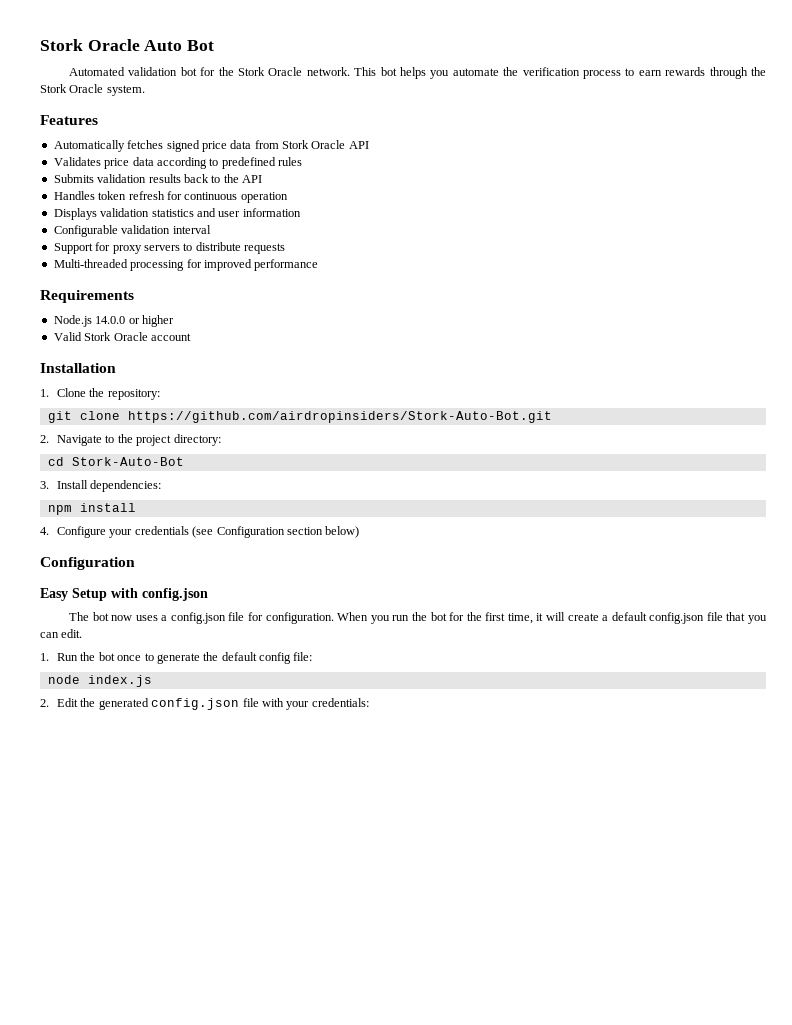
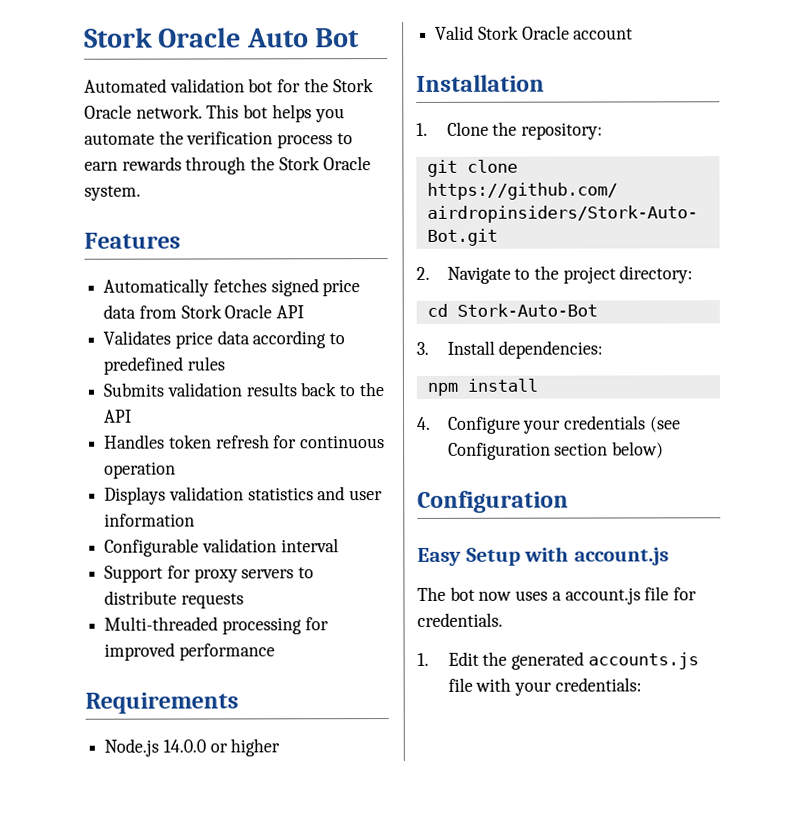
[142,588,208,601] config.json -> [573,547,669,566] account.js
[170,612,226,624] config.json -> [564,587,641,605] account.js
[265,612,767,624] [40,629,83,638] [40,652,313,664] [47,675,152,687] [40,699,49,707] configuration. When you run the bot for the first time, it will create a default config.json file that you can edit. // 1. Run the bot once to generate the default config file: // node index.js // 2. -> [417,612,503,627] [417,652,429,666] credentials. // 1.
[151,698,240,710] config.json -> [587,652,699,670] accounts.js

